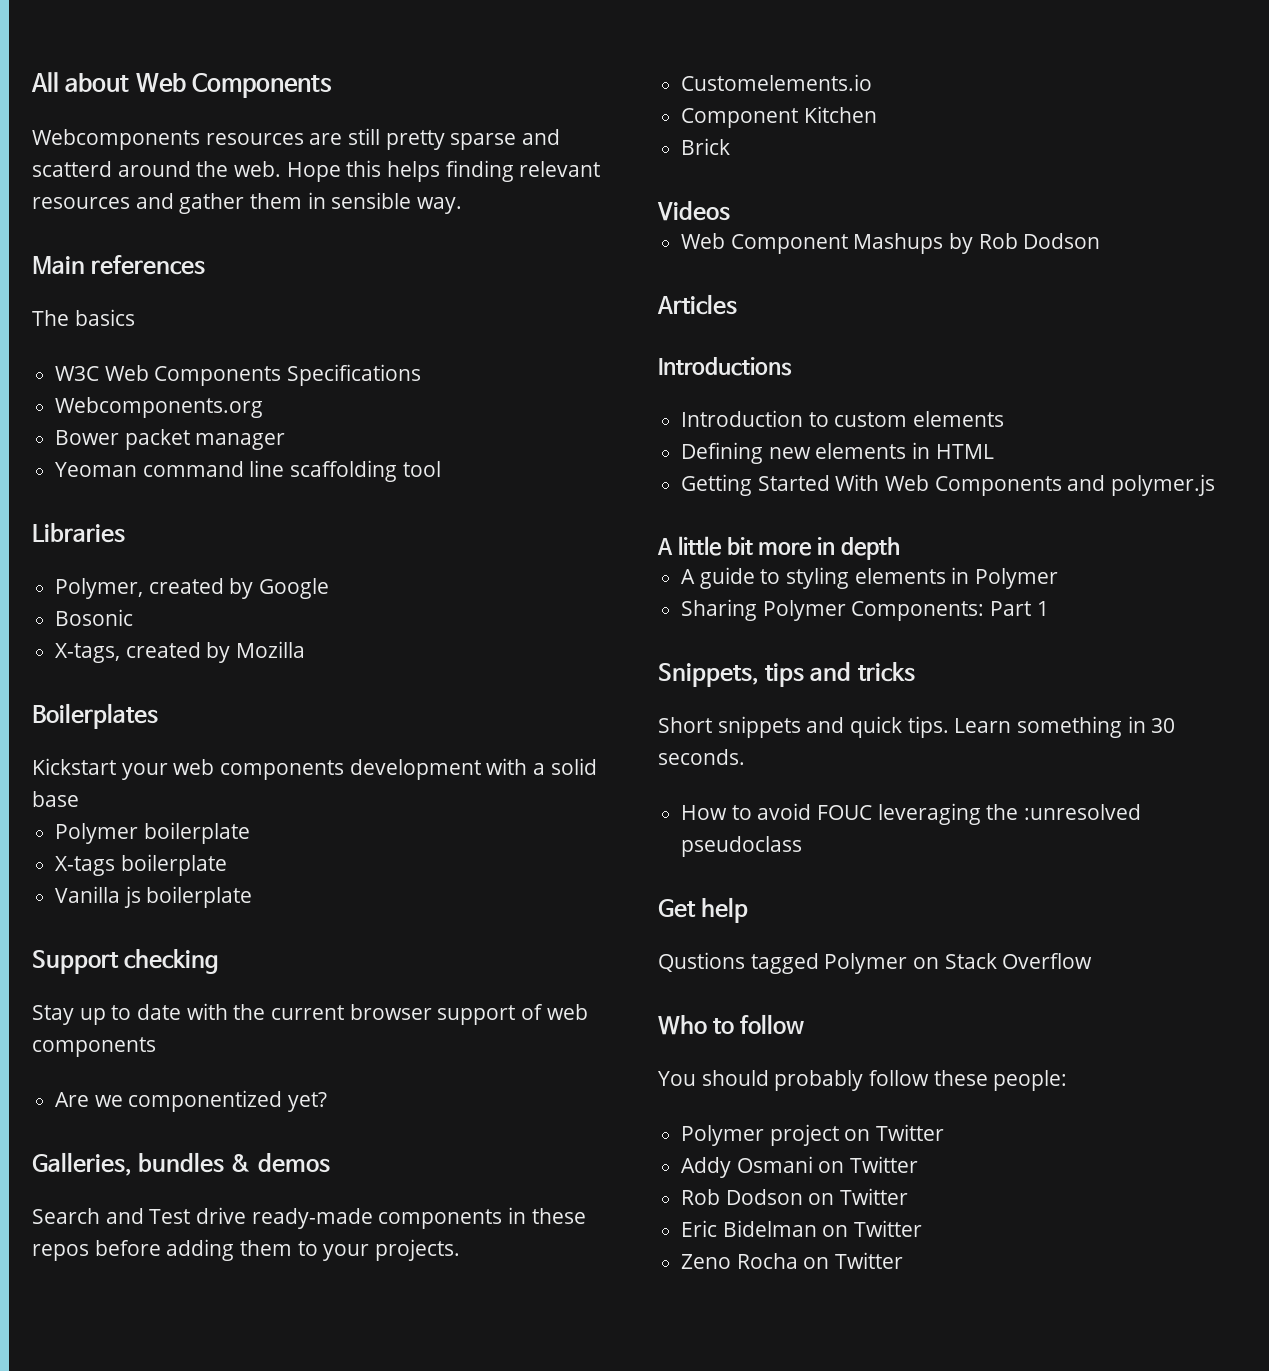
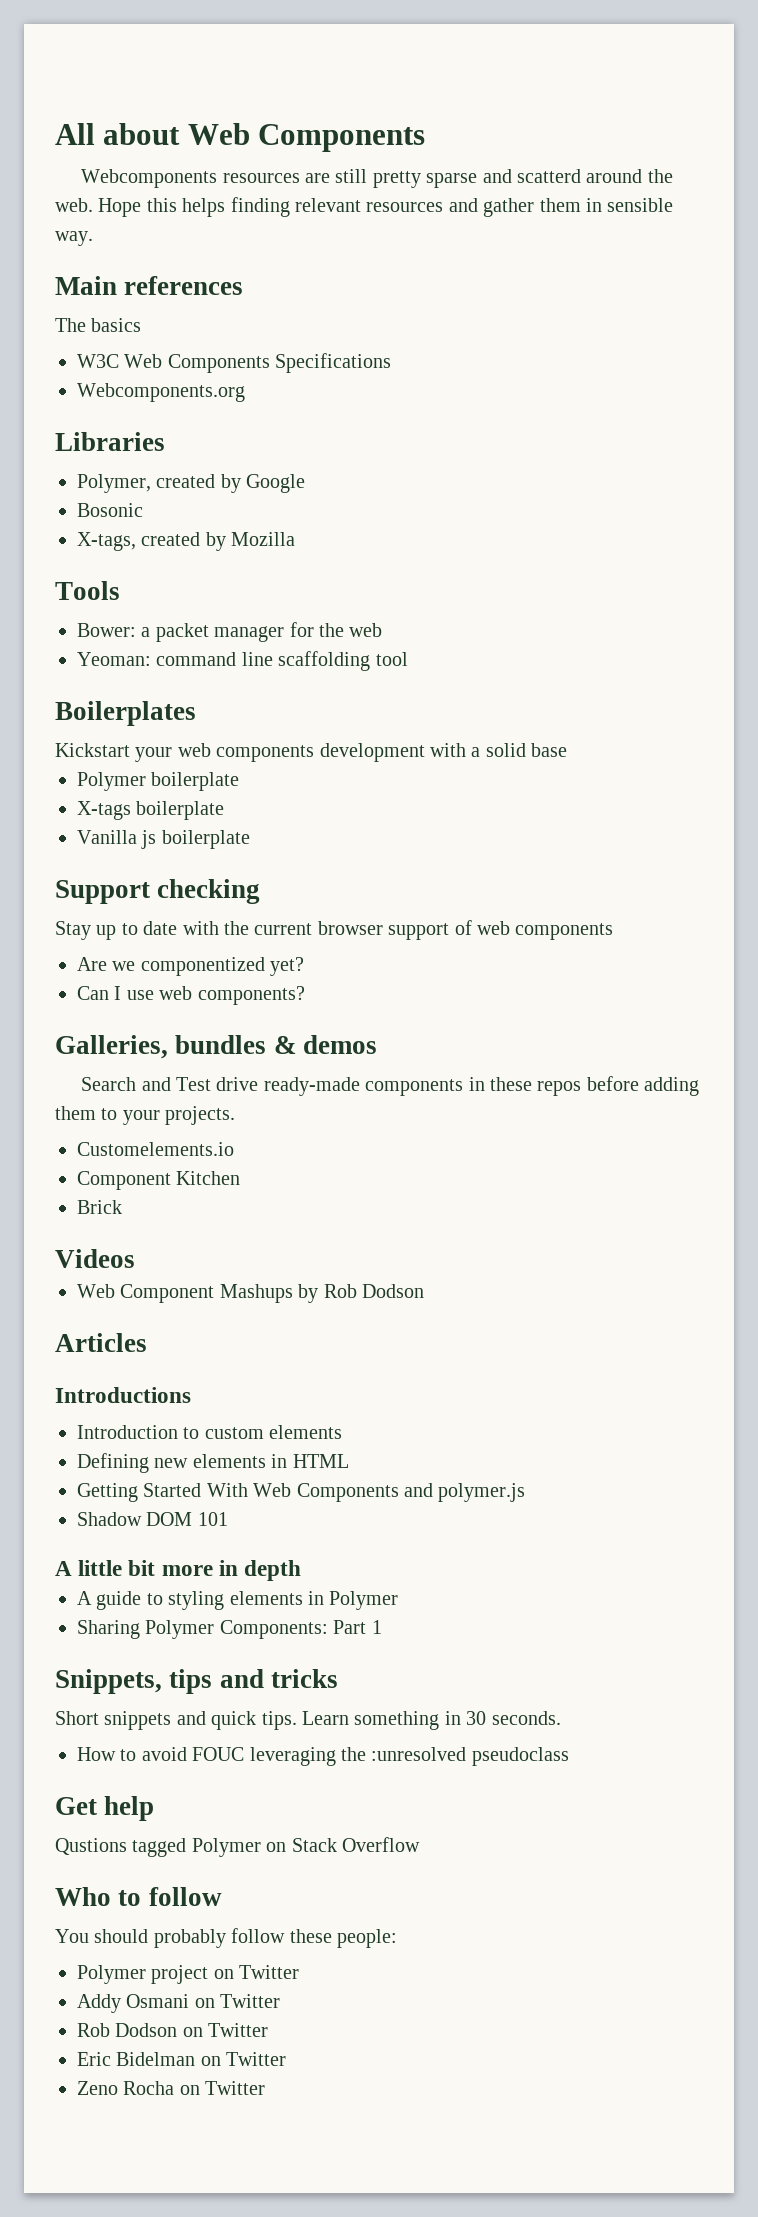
[55,429,286,450] [55,460,441,482] // Bower packet manager // Yeoman command line scaffolding tool -> (245, 392) none
(306, 649) none -> [55,581,120,600] [77,622,383,642] [77,651,408,671] // Tools // Bower: a packet manager for the web // Yeoman: command line scaffolding tool
(328, 1102) none -> [77,986,305,1005] // Can I use web components?
(1216, 485) none -> [77,1512,228,1526] // Shadow DOM 101

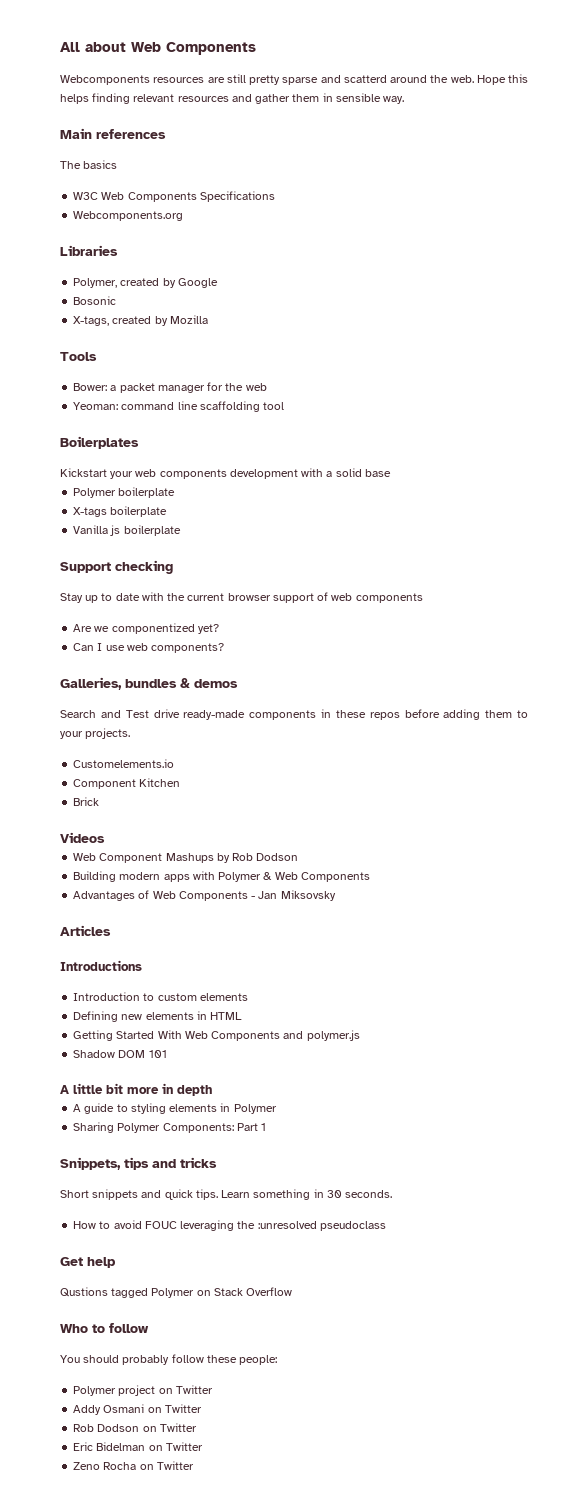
(424, 1291) none -> [73,871,370,882] [73,890,336,901] // Building modern apps with Polymer & Web Components // Advantages of Web Components - Jan Miksovsky

